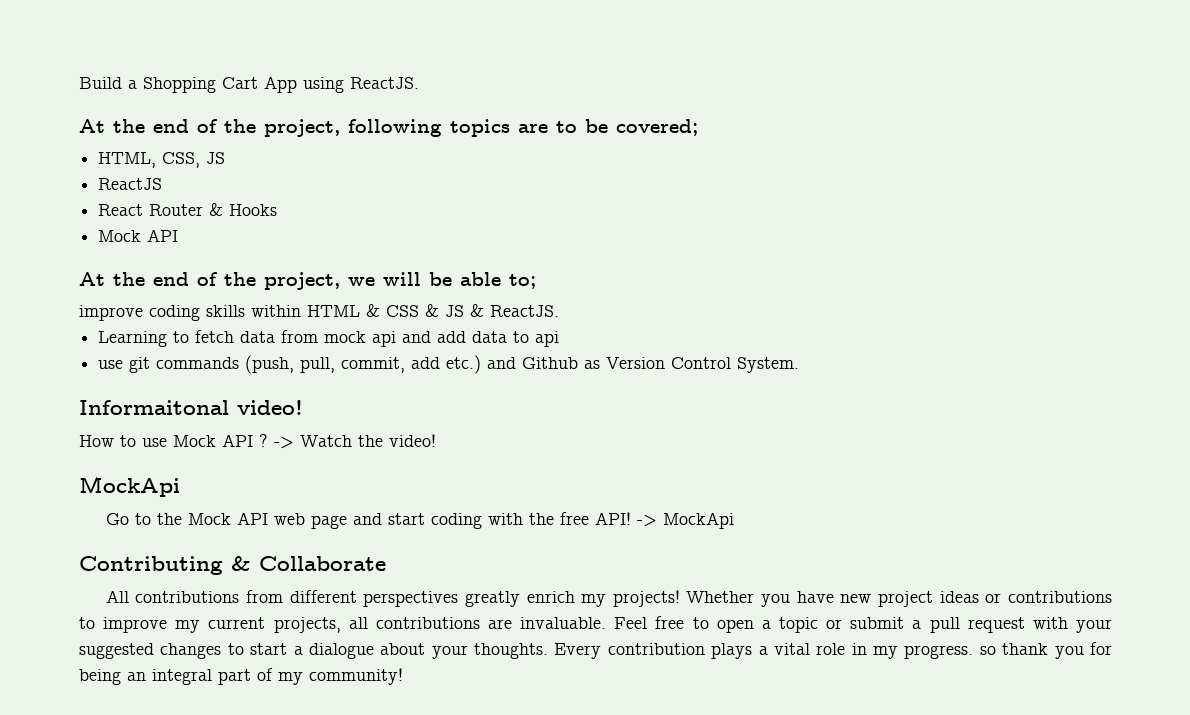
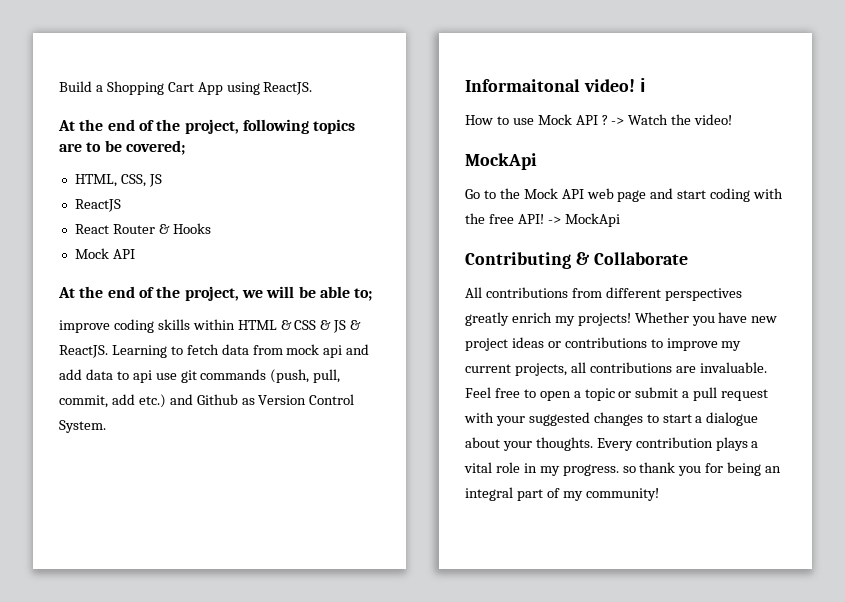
(559, 311) // -> (108, 351) none
(560, 339) // -> (152, 376) none
(303, 407) none -> [639,78,645,92] ℹ

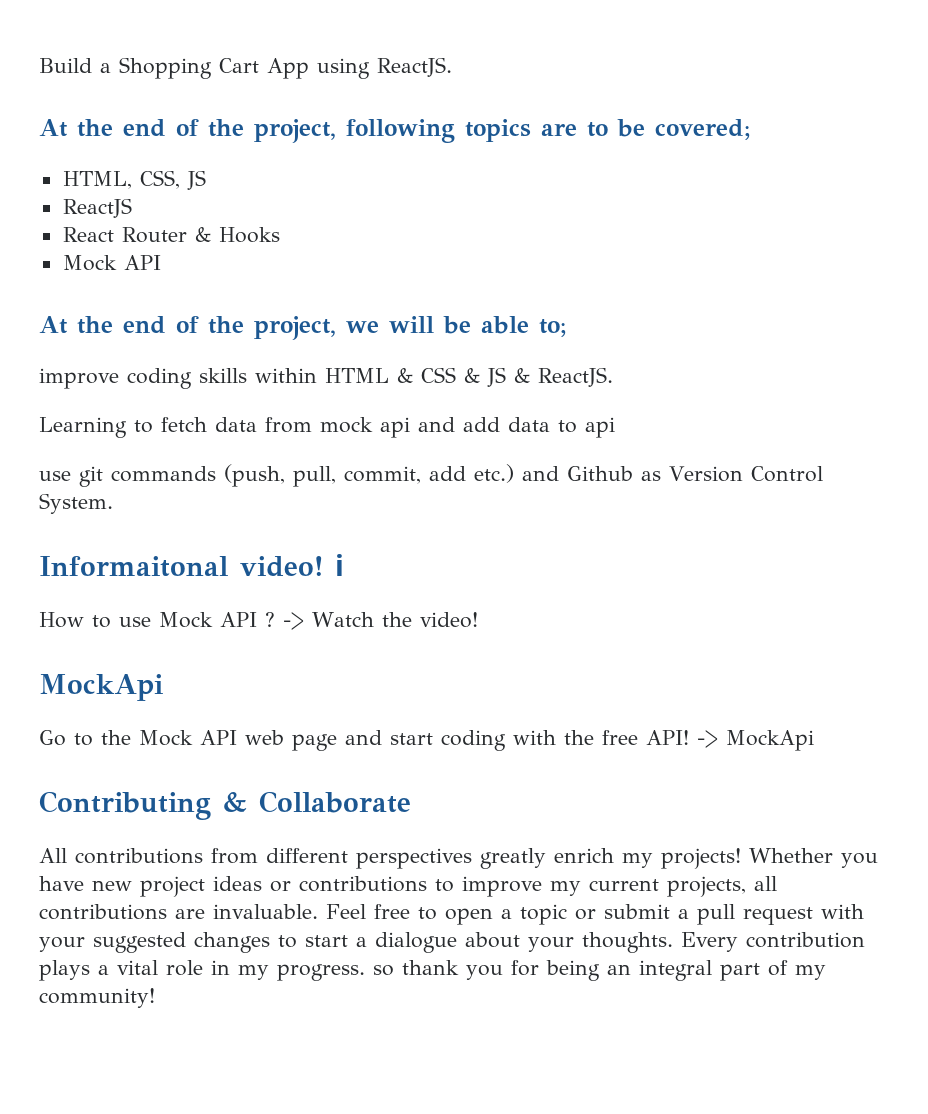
(108, 351) none -> (613, 377) //
(152, 376) none -> (615, 427) //

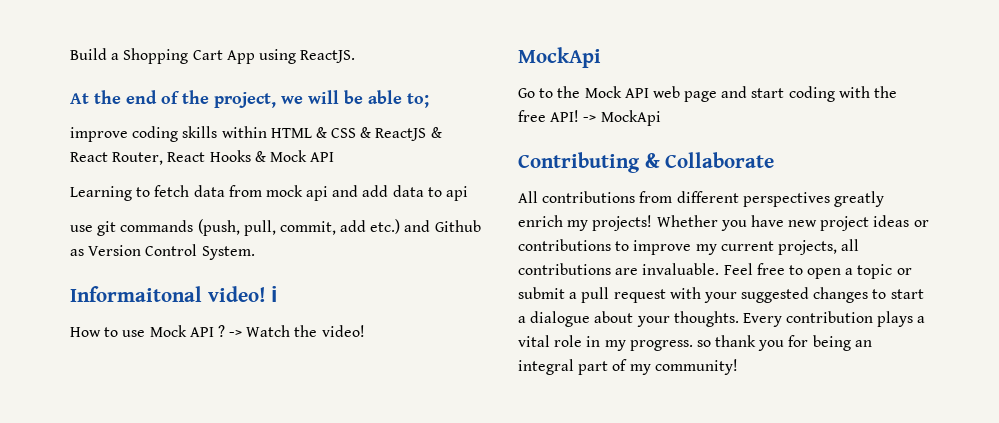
[39,119,750,143] [62,170,206,190] [62,198,132,218] [62,227,280,243] [62,255,161,271] // At the end of the project, following topics are to be covered; // HTML, CSS, JS // ReactJS // React Router & Hooks // Mock API -> (356, 56) none
[487,367,613,387] JS & ReactJS. -> [375,127,442,141] [70,150,335,165] ReactJS & React Router, React Hooks & Mock API

